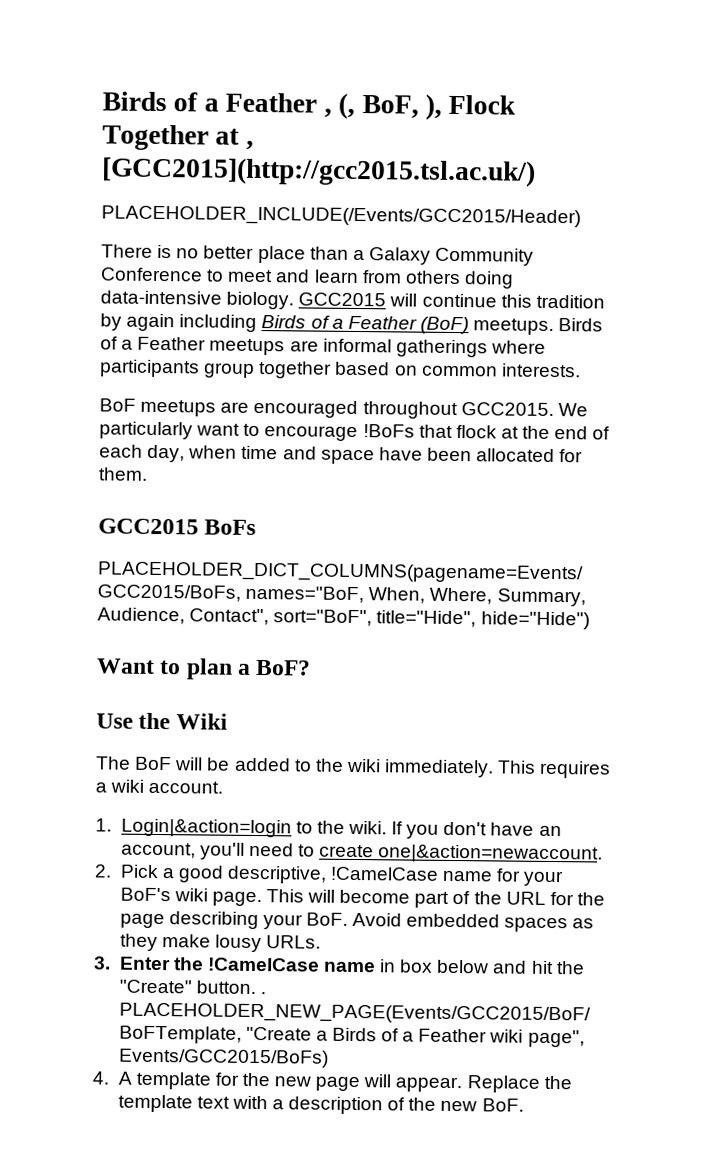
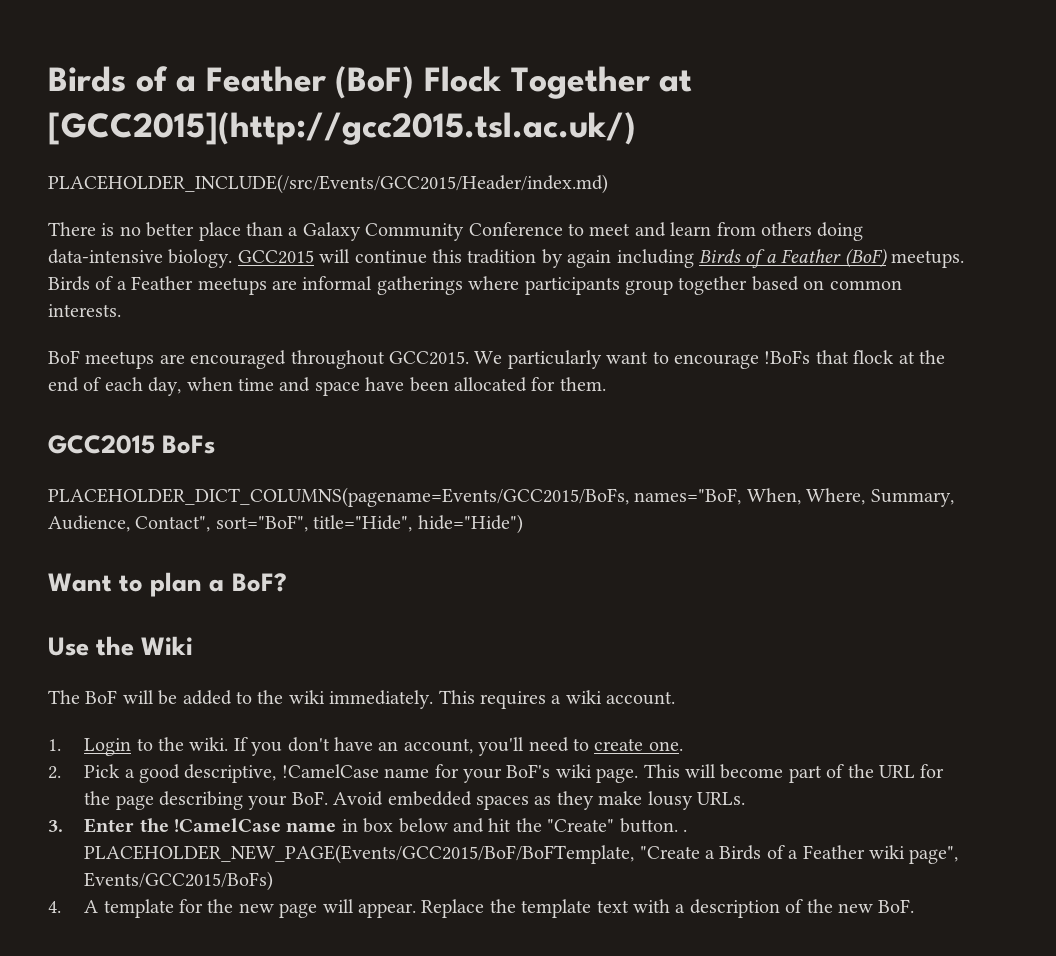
[102,91,442,120] Birds of a Feather , (, BoF, ), -> [48,66,415,99] Birds of a Feather (BoF)
[245,140,254,150] , -> (693, 81) none
[101,205,581,228] PLACEHOLDER_INCLUDE(/Events/GCC2015/Header) -> [48,174,608,194] PLACEHOLDER_INCLUDE(/src/Events/GCC2015/Header/index.md)
[120,818,292,838] Login|&action=login -> [84,738,132,756] Login
[378,844,604,864] one|&action=newaccount. -> [648,741,683,751] one.

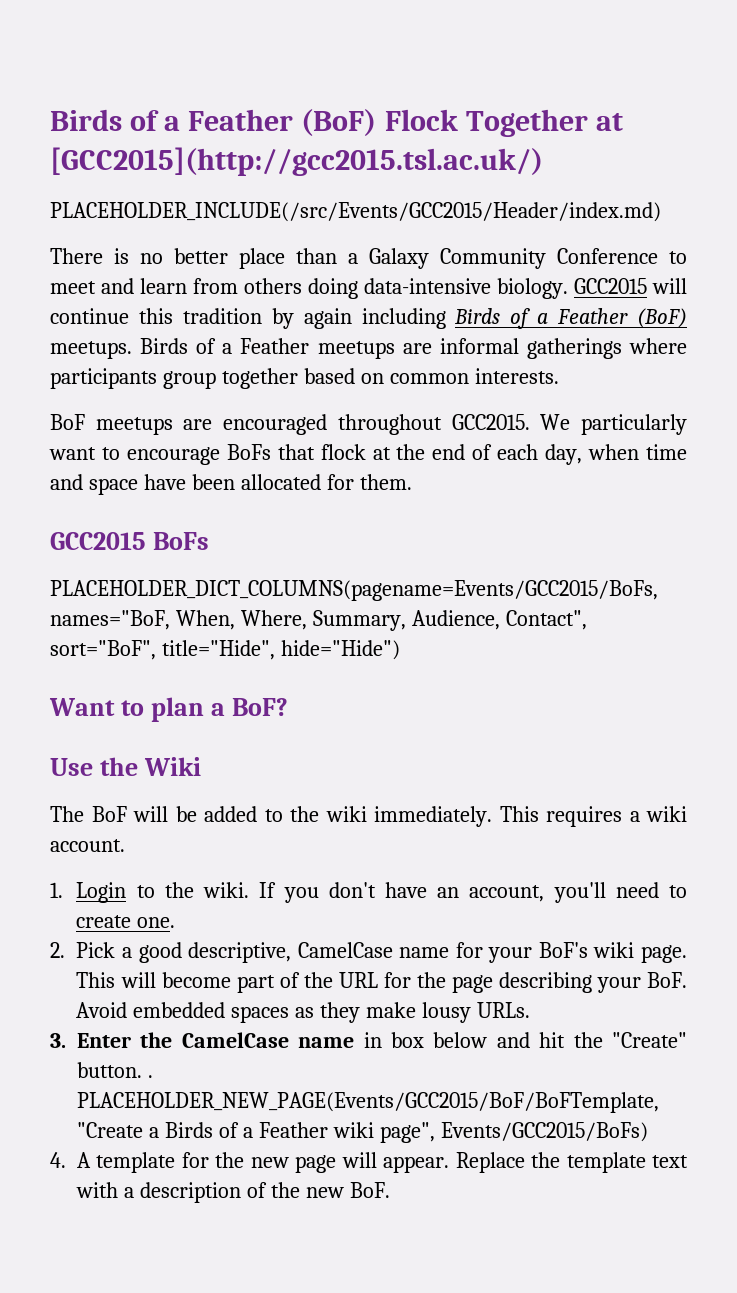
[764,350,811,364] !BoFs -> [226,444,271,460] BoFs
[281,764,379,778] !CamelCase -> [297,942,393,958] CamelCase
[173,818,281,832] !CamelCase -> [181,1032,289,1048] CamelCase

